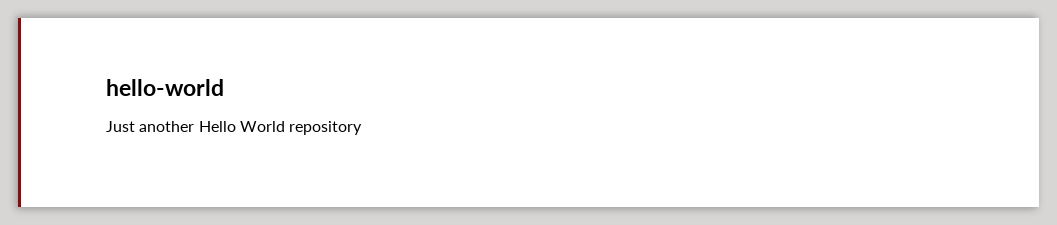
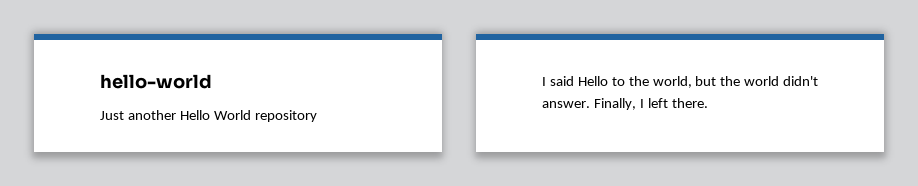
(363, 128) none -> [542,76,819,88] [542,98,708,110] // I said Hello to the world, but the world didn't answer. Finally, I left there.

